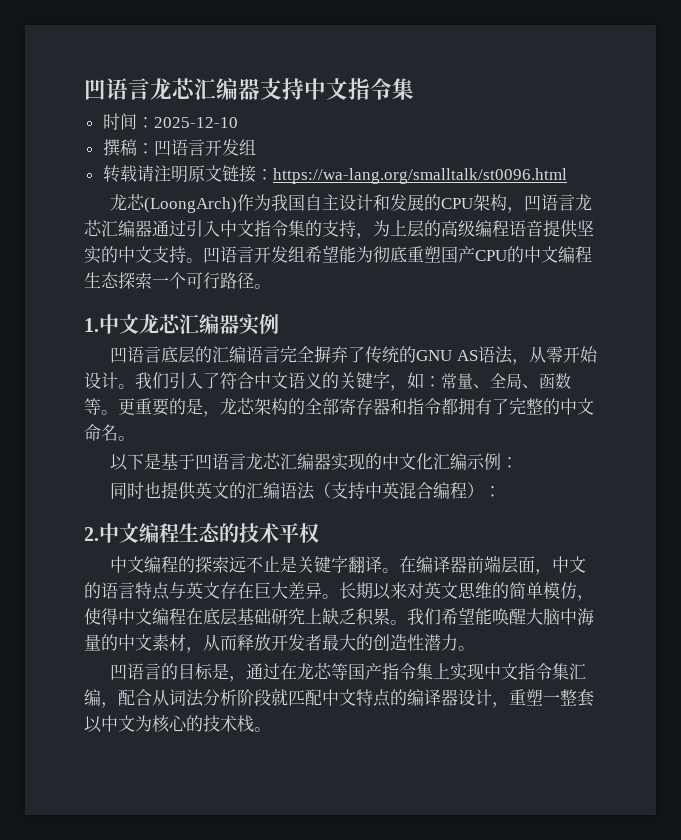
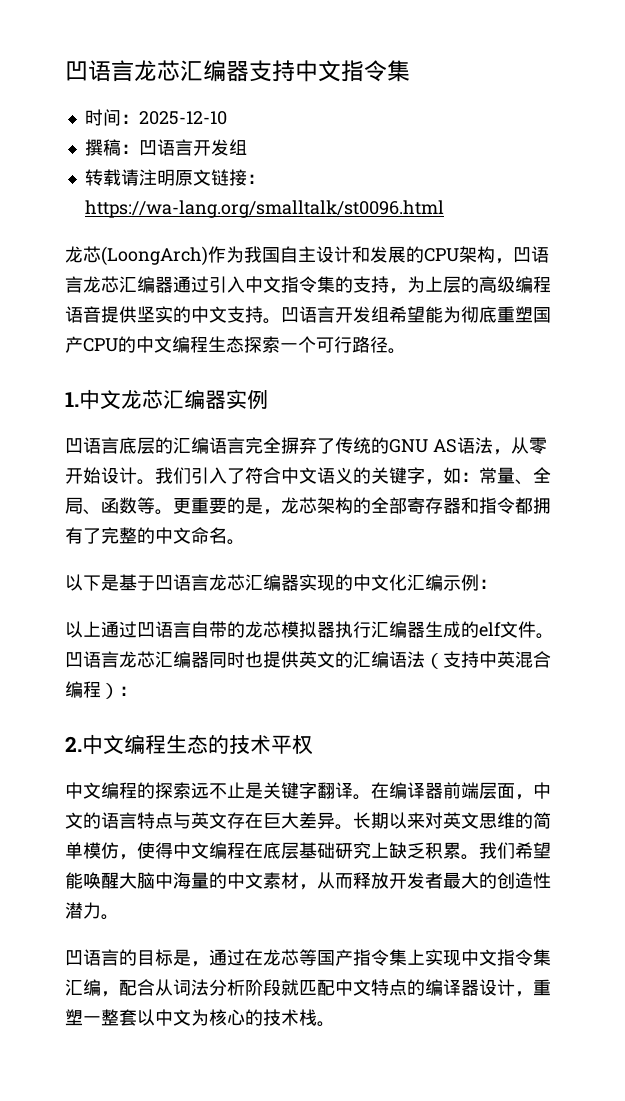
(519, 462) none -> [65,621,554,639] [65,651,209,668] 以上通过凹语言自带的龙芯模拟器执行汇编器生成的elf文件。凹语言龙芯汇编器

